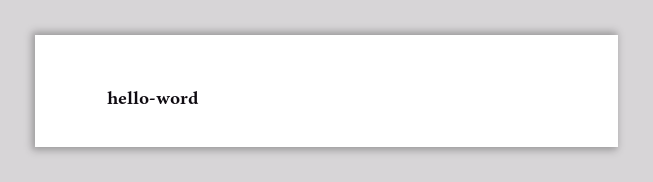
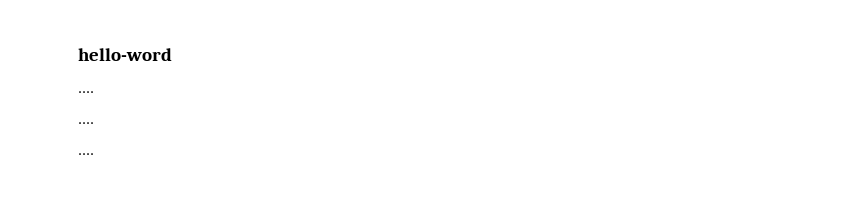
(199, 98) none -> [78,91,94,93] [78,122,94,124] [78,153,94,155] // .... // .... // ....

